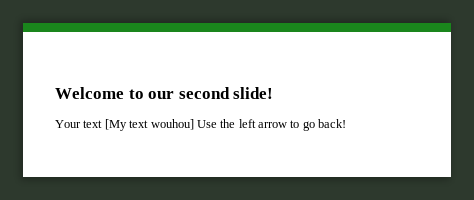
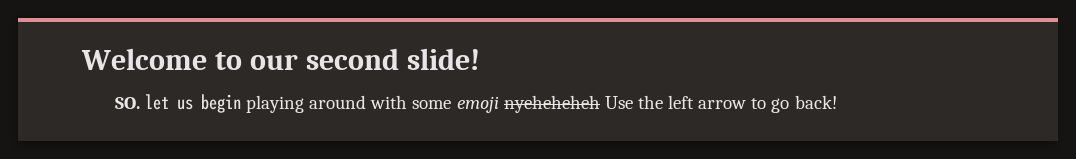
[55,119,194,131] Your text [My text wouhou] -> [114,94,600,113] SO. let us begin playing around with some emoji nyeheheheh

